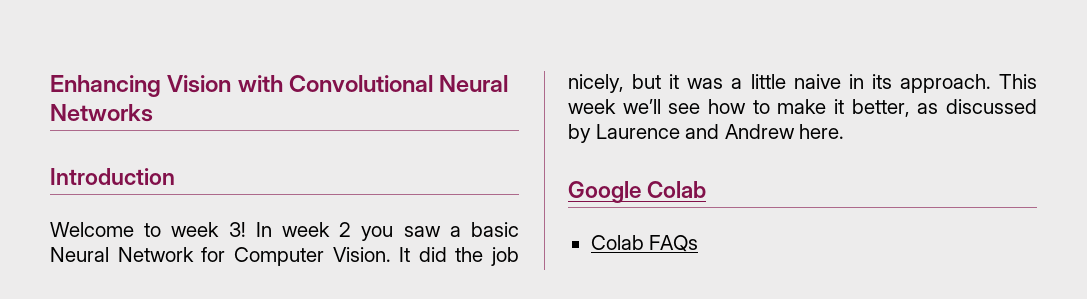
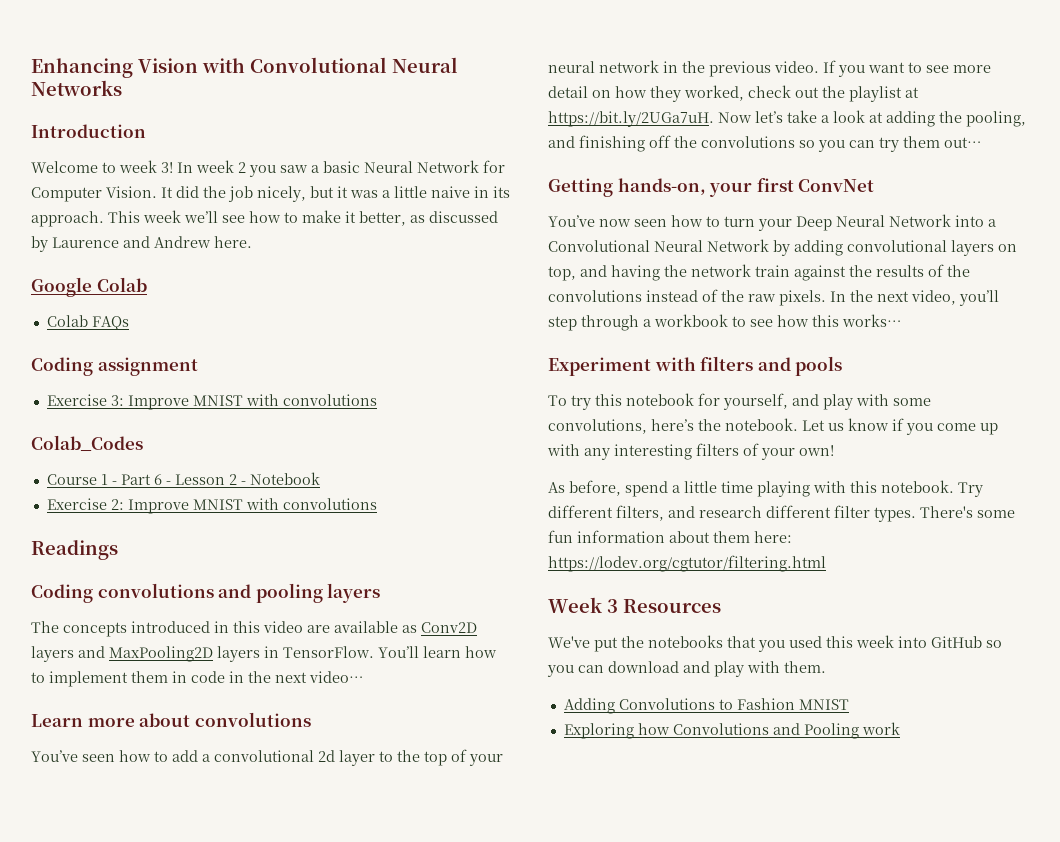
(699, 243) none -> [31,357,198,376] [46,394,377,410] [31,435,143,452] [46,472,320,485] [46,498,377,514] [31,540,118,560] [31,583,381,603] [31,621,477,637] [31,646,497,662] [31,671,364,687] [31,712,311,727] [31,749,503,766] [548,60,991,77] [548,85,919,102] [548,110,1026,127] [548,135,982,152] [548,178,875,197] [548,214,996,231] [548,239,1017,256] [548,264,970,281] [548,289,999,306] [548,314,902,331] [548,356,843,376] [548,393,931,410] [548,418,998,435] [547,443,834,460] [548,480,983,497] [548,505,1015,522] [548,530,792,543] [548,555,826,572] [548,597,721,613] [548,635,1002,652] [547,661,826,677] [563,698,849,714] [563,722,900,739] // Coding assignment // Exercise 3: Improve MNIST with convolutions // Colab_Codes // Course 1 - Part 6 - Lesson 2 - Notebook // Exercise 2: Improve MNIST with convolutions // Readings // Coding convolutions and pooling layers // The concepts introduced in this video are available as Conv2D layers and MaxPooling2D layers in TensorFlow. You’ll learn how to implement them in code in the next video… // Learn more about convolutions // You’ve seen how to add a convolutional 2d layer to the top of your neural network in the previous video. If you want to see more detail on how they worked, check out the playlist at https://bit.ly/2UGa7uH. Now let’s take a look at adding the pooling, and finishing off the convolutions so you can try them out… // Getting hands-on, your first ConvNet // You’ve now seen how to turn your Deep Neural Network into a Convolutional Neural Network by adding convolutional layers on top, and having the network train against the results of the convolutions instead of the raw pixels. In the next video, you’ll step through a workbook to see how this works… // Experiment with filters and pools // To try this notebook for yourself, and play with some convolutions, here’s the notebook. Let us know if you come up with any interesting filters of your own! // As before, spend a little time playing with this notebook. Try different filters, and research different filter types. There's some fun information about them here: https://lodev.org/cgtutor/filtering.html // Week 3 Resources // We've put the notebooks that you used this week into GitHub so you can download and play with them. // Adding Convolutions to Fashion MNIST // Exploring how Convolutions and Pooling work

